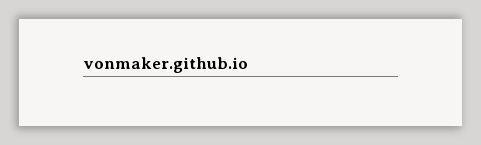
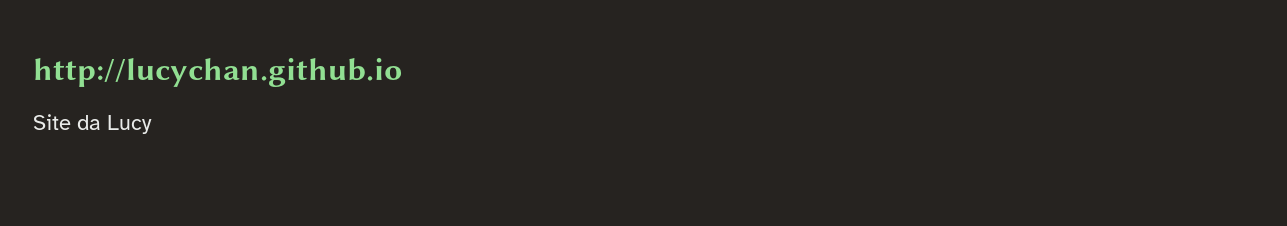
[83,57,248,73] vonmaker.github.io -> [33,58,402,87] [33,114,152,134] http://lucychan.github.io // Site da Lucy

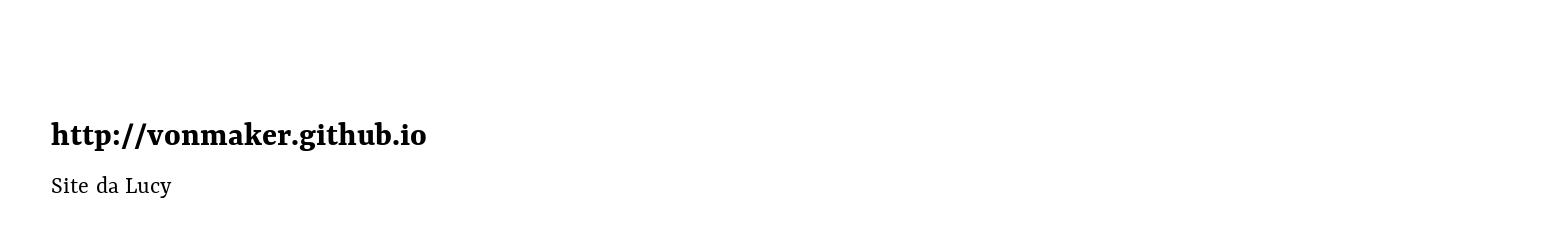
[33,58,402,87] http://lucychan.github.io -> [51,122,427,151] http://vonmaker.github.io

